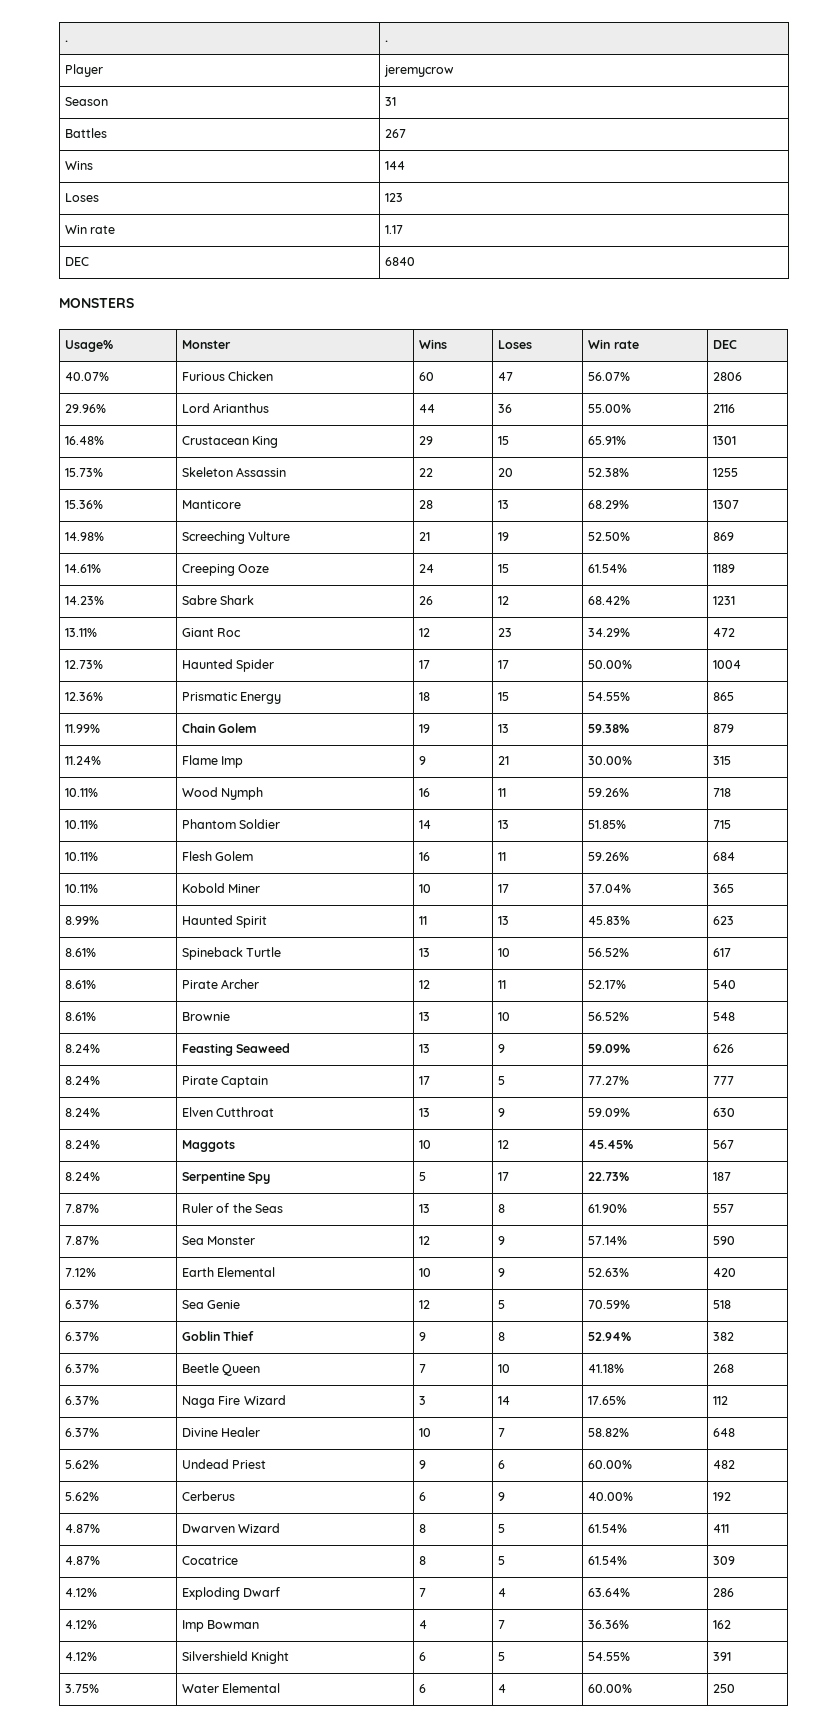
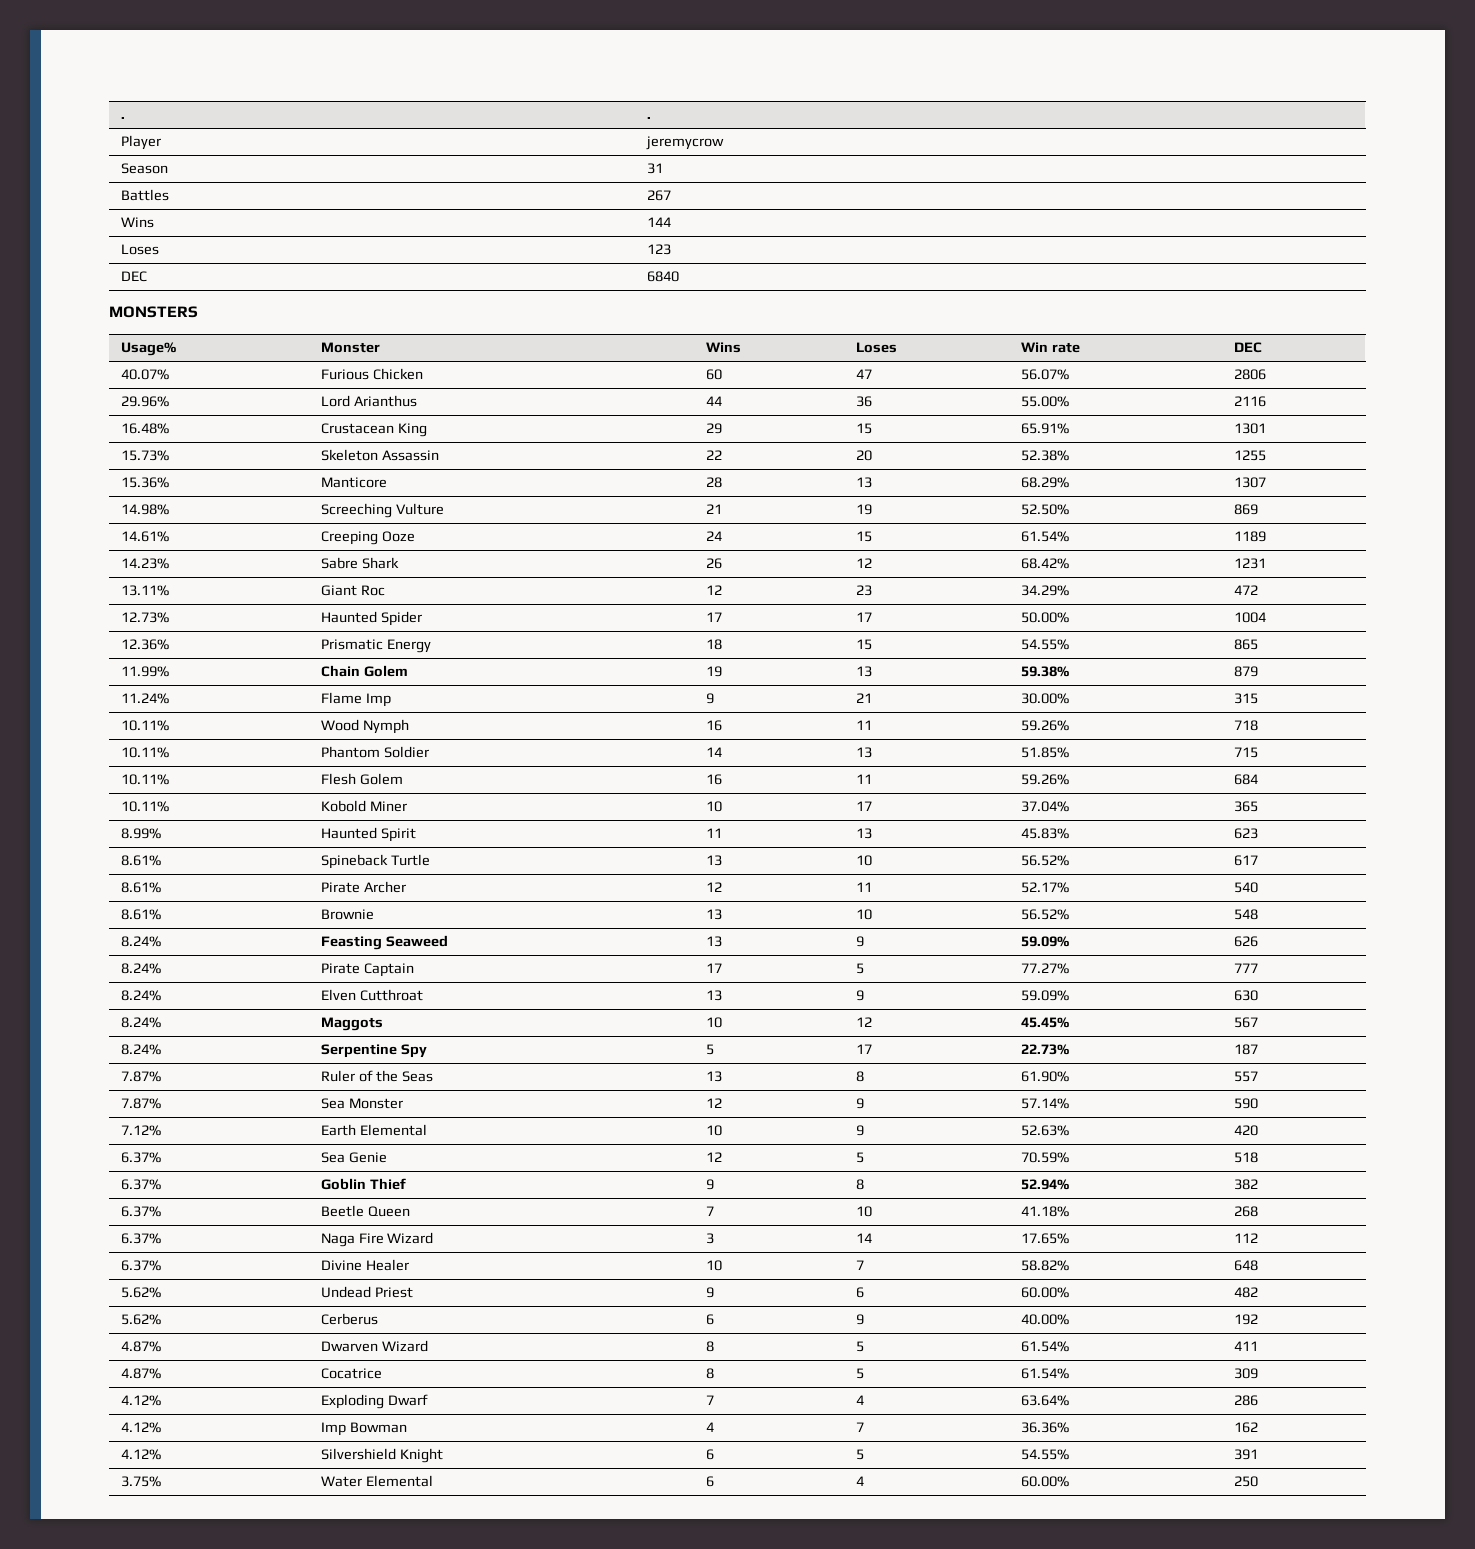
[64,225,116,234] [384,225,403,234] // Win rate | 1.17 -> (671, 249) none

